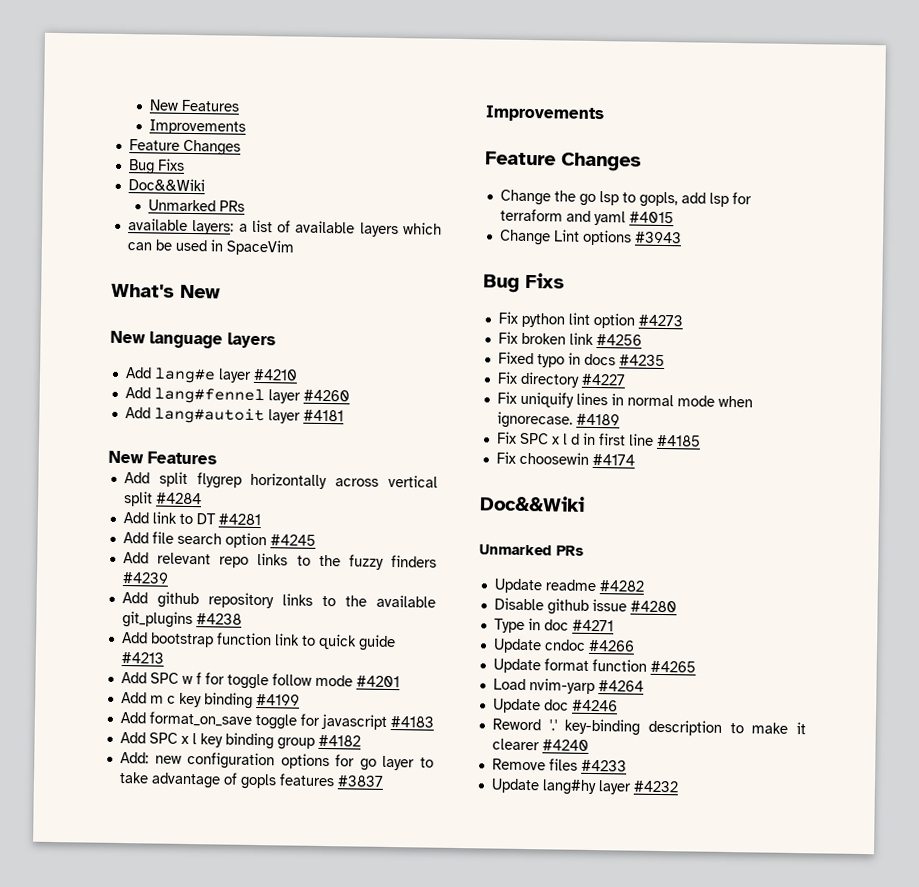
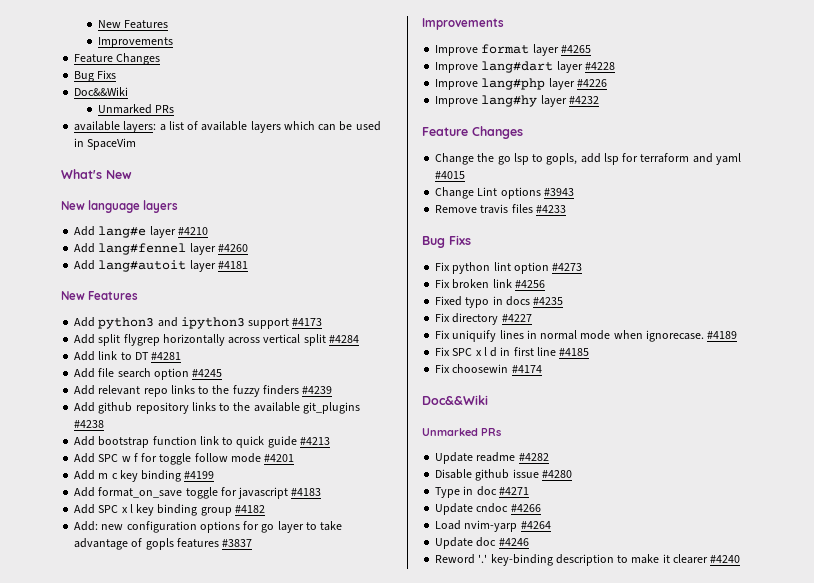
(217, 458) none -> [74,317,323,329] // Add python3 and ipython3 support #4173
(605, 114) none -> [435,44,591,56] [435,61,615,73] [435,78,607,90] [435,95,599,107] // Improve format layer #4265 // Improve lang#dart layer #4228 // Improve lang#php layer #4226 // Improve lang#hy layer #4232
(682, 237) none -> [435,204,566,214] // Remove travis files #4233
[492,658,696,674] // Update format function #4265 -> (541, 508) none
[491,758,627,772] [490,778,679,796] // Remove files #4233 // Update lang#hy layer #4232 -> (741, 559) none

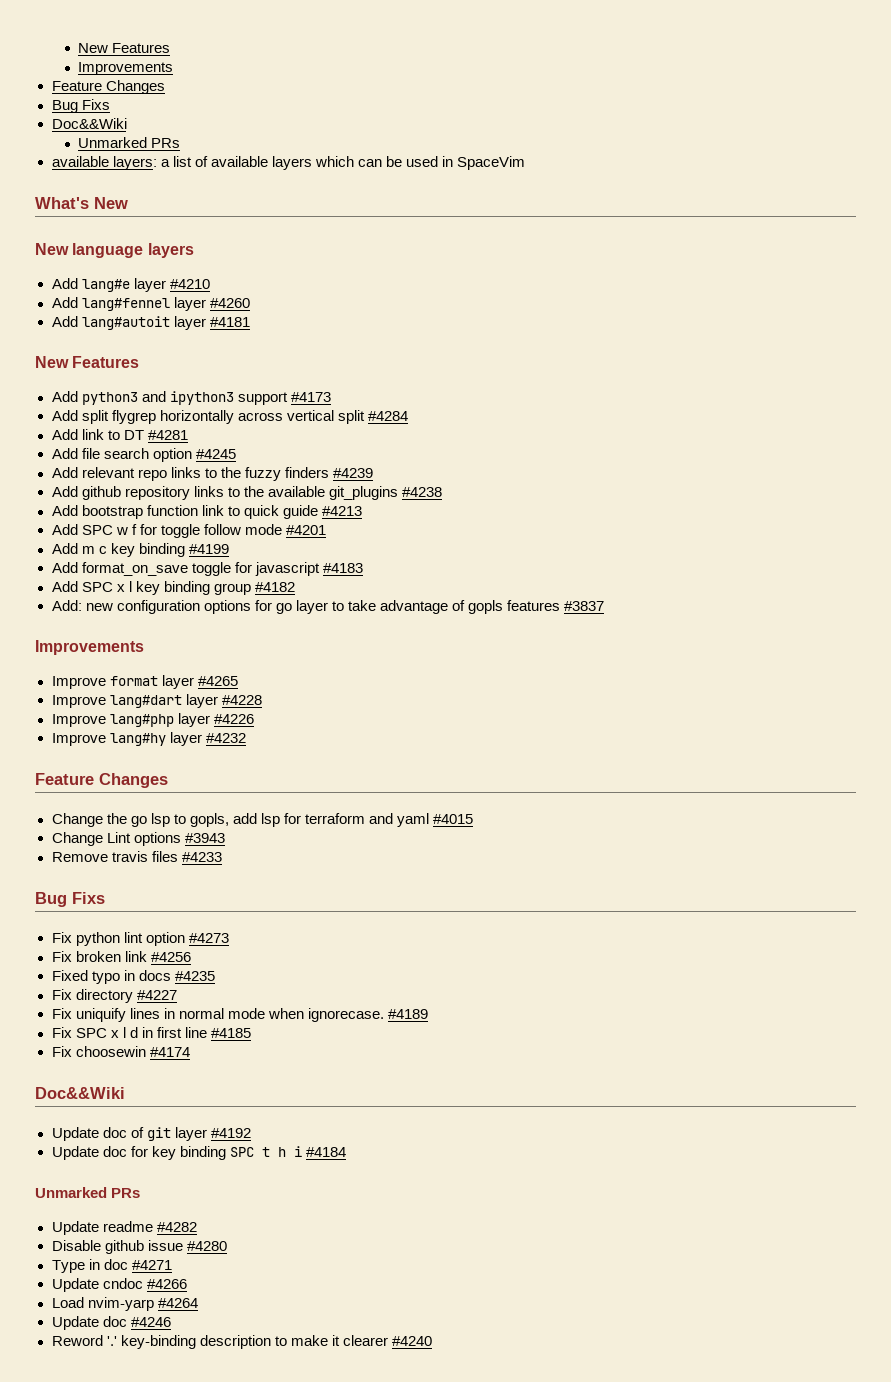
(488, 400) none -> [51,1127,251,1141] [51,1146,346,1160] // Update doc of git layer #4192 // Update doc for key binding SPC t h i #4184

